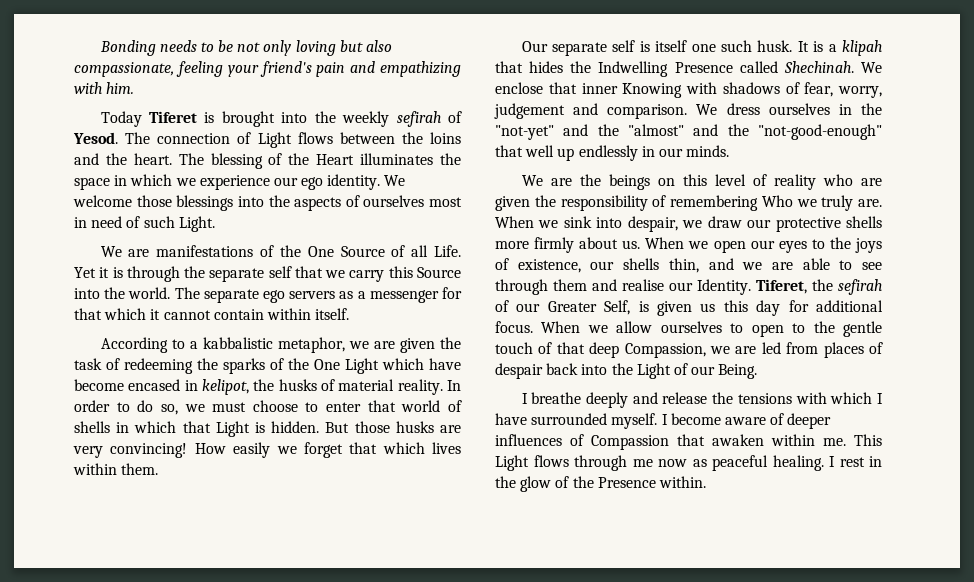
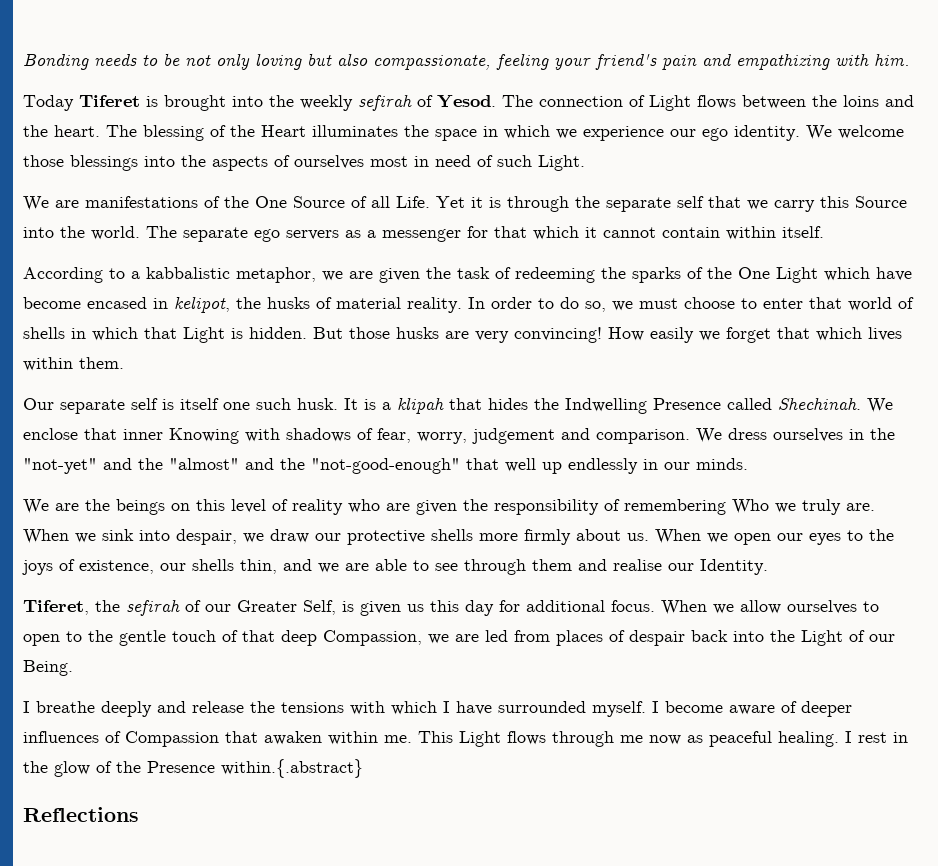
(751, 287) none -> (768, 567) //
[658,476,706,488] within. -> [221,759,363,778] [23,807,139,822] within.{.abstract} // Reflections

